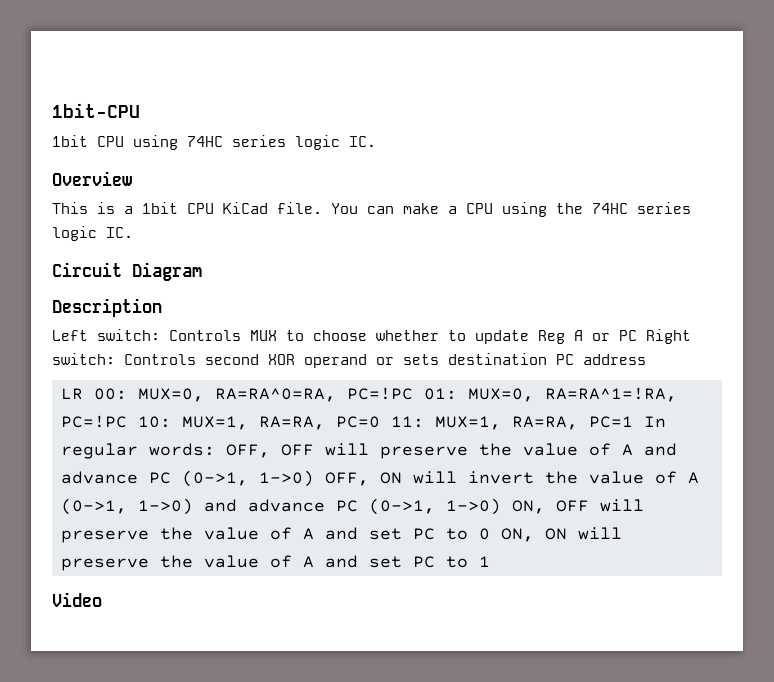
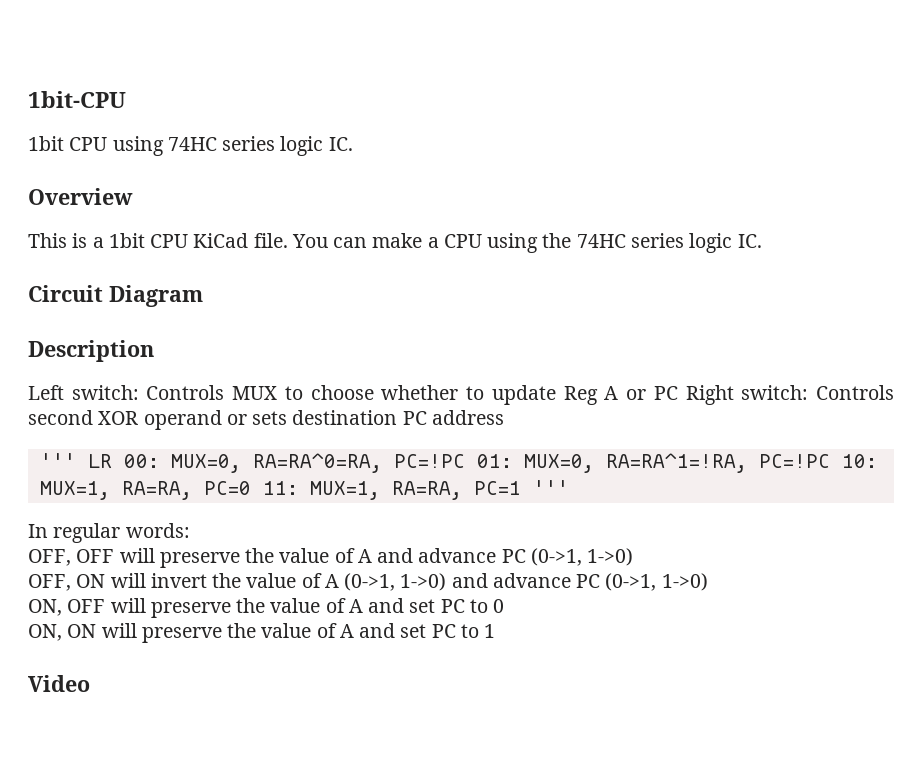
(646, 359) none -> [39,453,76,468] '''
(633, 422) none -> [532,480,569,495] ''' //
(215, 449) none -> (190, 530) //
(314, 478) none -> (634, 557) //
(501, 506) none -> (708, 582) //
(490, 534) none -> (505, 606) //

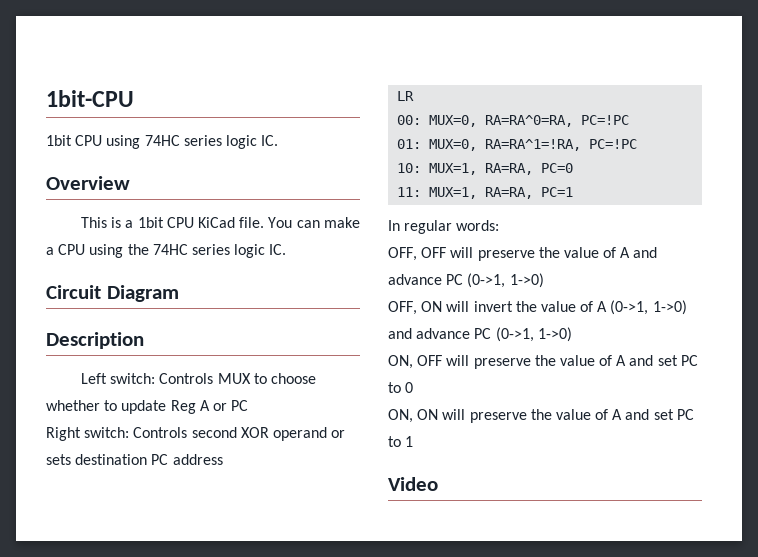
(678, 393) none -> (249, 405) //
[39,453,76,468] ''' -> (223, 459) none
(112, 461) none -> (415, 96) //
(465, 461) none -> (630, 120) //
(830, 461) none -> (638, 144) //
(251, 488) none -> (574, 168) //
[532,480,569,495] ''' -> (574, 192) none

